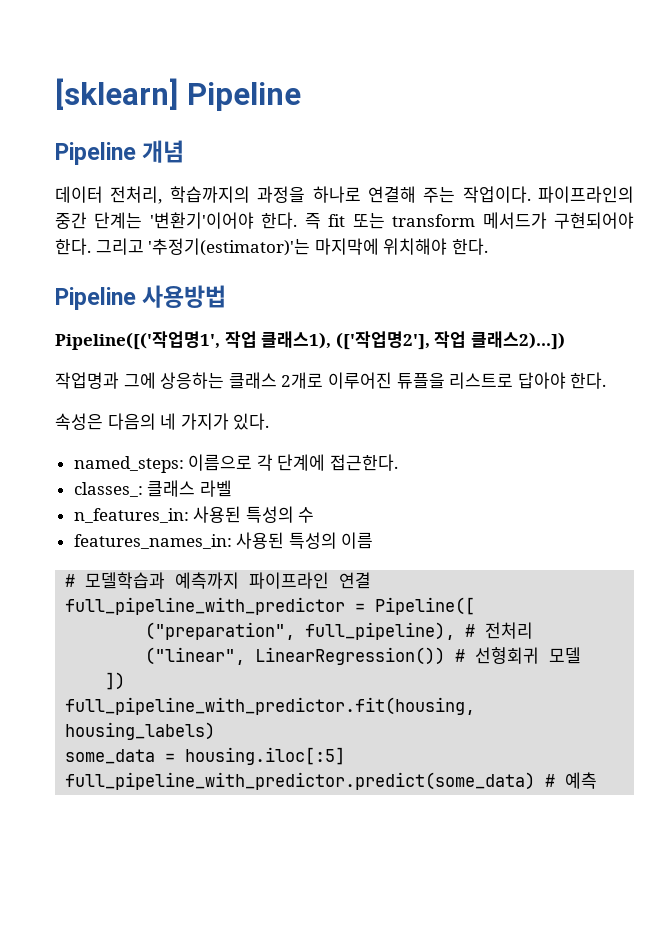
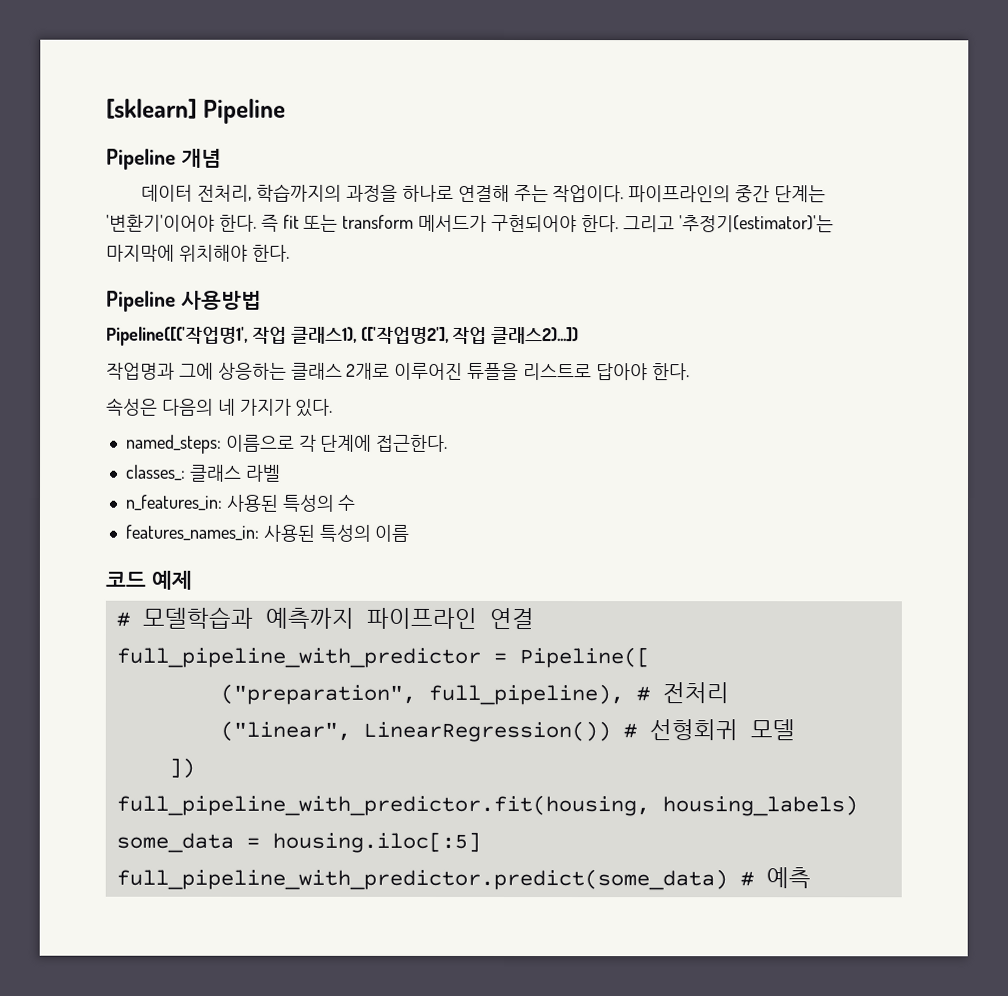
(374, 540) none -> [105,570,192,590] // 코드 예제

